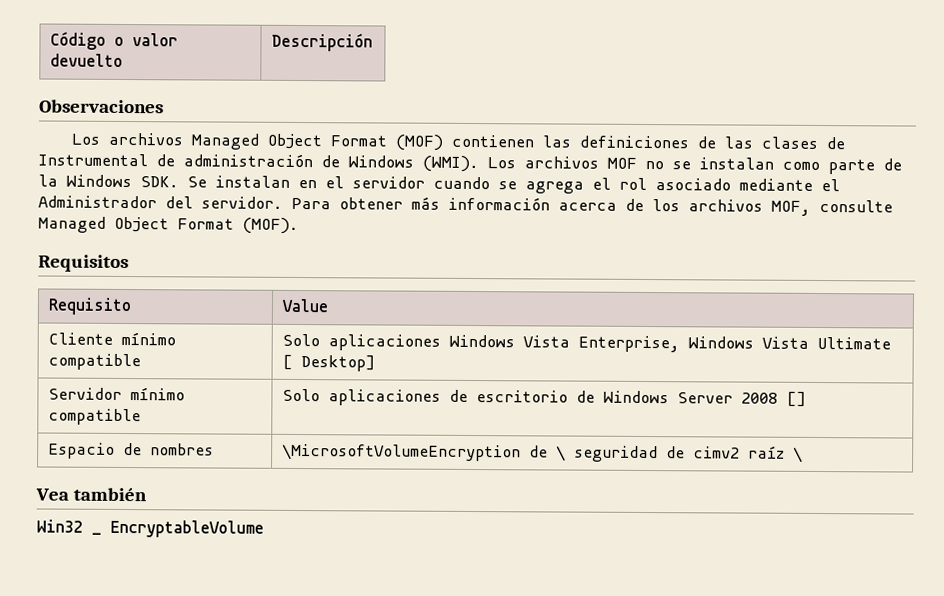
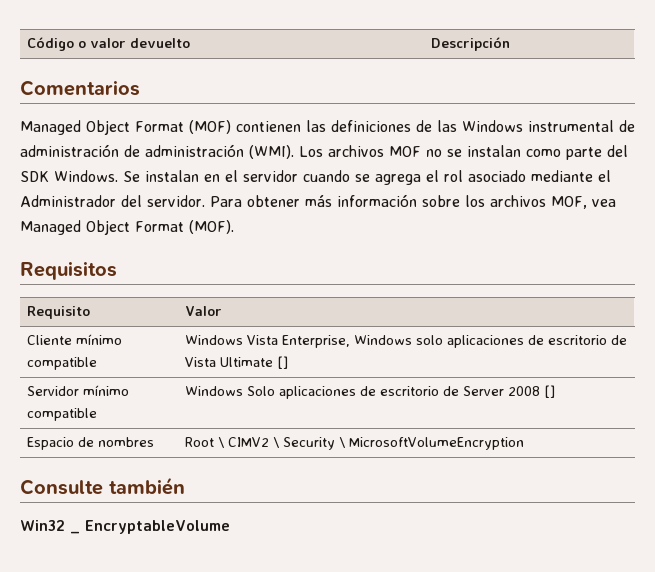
[39,99,164,114] [71,132,184,146] Observaciones // Los archivos -> [20,80,140,96] Comentarios //
[761,136,846,150] [38,153,148,167] clases de Instrumental -> [462,120,614,132] Windows instrumental
[348,155,414,168] Windows -> [145,144,244,157] administración
[883,158,902,171] [38,174,179,188] de la Windows SDK. -> [607,145,628,157] [20,170,118,182] del SDK Windows.
[558,198,644,211] acerca de -> [422,195,460,207] sobre
[819,200,893,213] consulte -> [592,199,616,207] vea
[282,298,329,313] Value -> [184,306,222,316] Valor
[282,333,442,351] Solo aplicaciones -> (97, 363) none
[762,336,892,350] [282,354,377,372] Vista Ultimate [ Desktop] -> [415,335,627,348] [184,356,288,369] solo aplicaciones de escritorio de Vista Ultimate []
(142, 417) none -> [184,386,243,396] Windows
[603,390,670,404] Windows -> (459, 391) none
[282,443,804,463] [35,488,69,501] \MicrosoftVolumeEncryption de \ seguridad de cimv2 raíz \ // Vea -> [184,437,524,450] [20,479,103,495] Root \ CIMV2 \ Security \ MicrosoftVolumeEncryption // Consulte

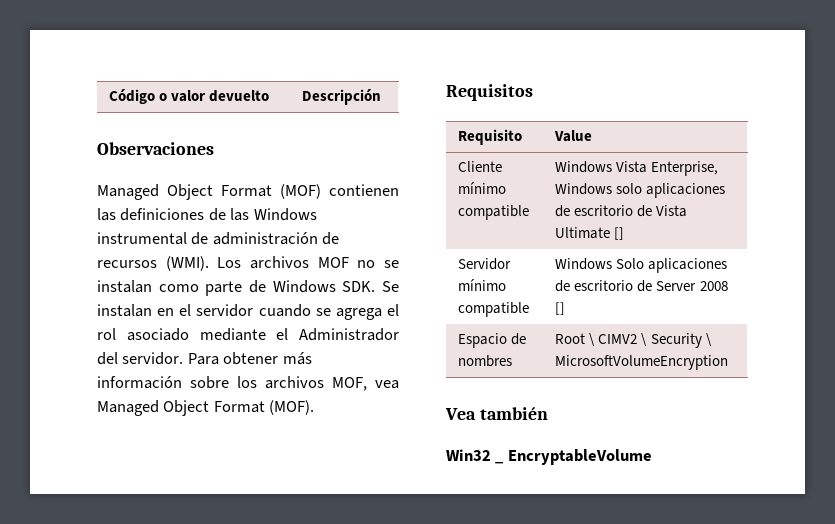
[20,80,140,96] Comentarios -> [97,142,214,155] Observaciones
[145,144,244,157] administración -> [97,260,157,268] recursos
[607,145,628,157] [20,170,118,182] del SDK Windows. -> [248,280,376,293] de Windows SDK.
[184,306,222,316] Valor -> [554,130,593,142] Value
[20,479,103,495] Consulte -> [445,408,476,420] Vea

